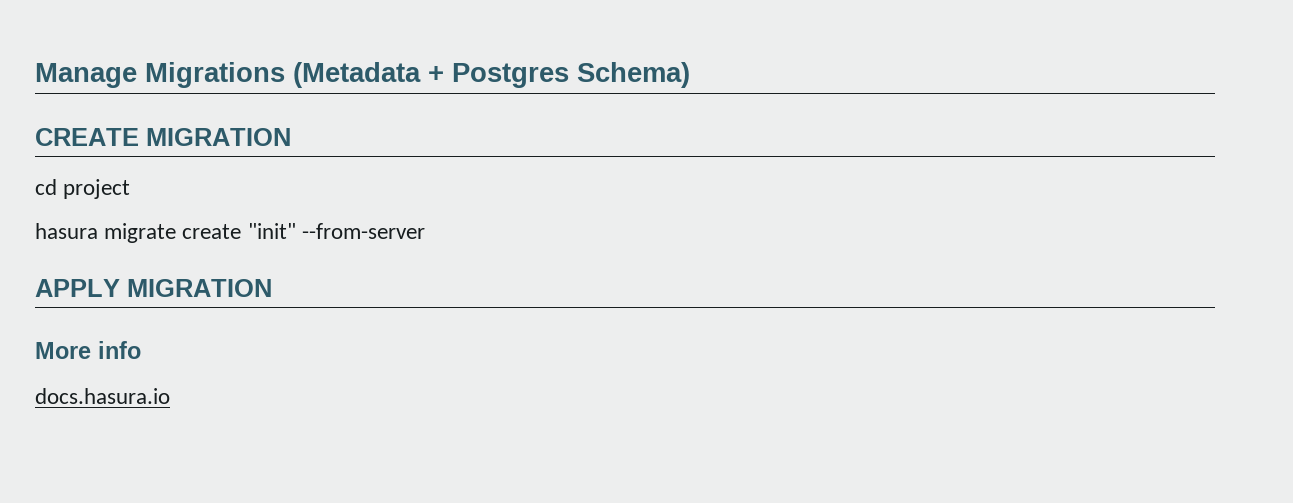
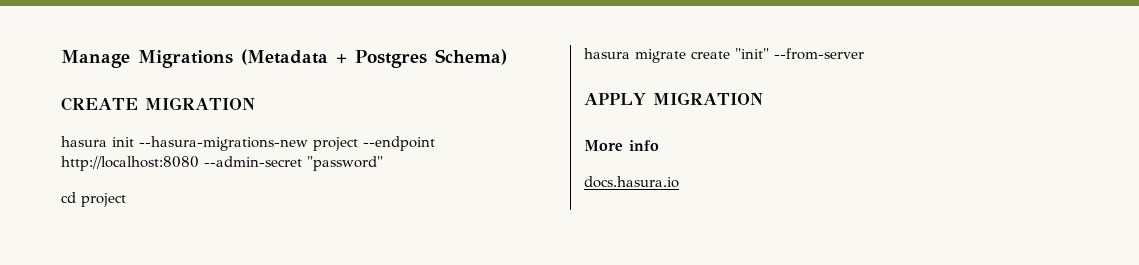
(291, 137) none -> [61,136,435,151] [61,156,383,171] // hasura init --hasura-migrations-new project --endpoint http://localhost:8080 --admin-secret "password"

